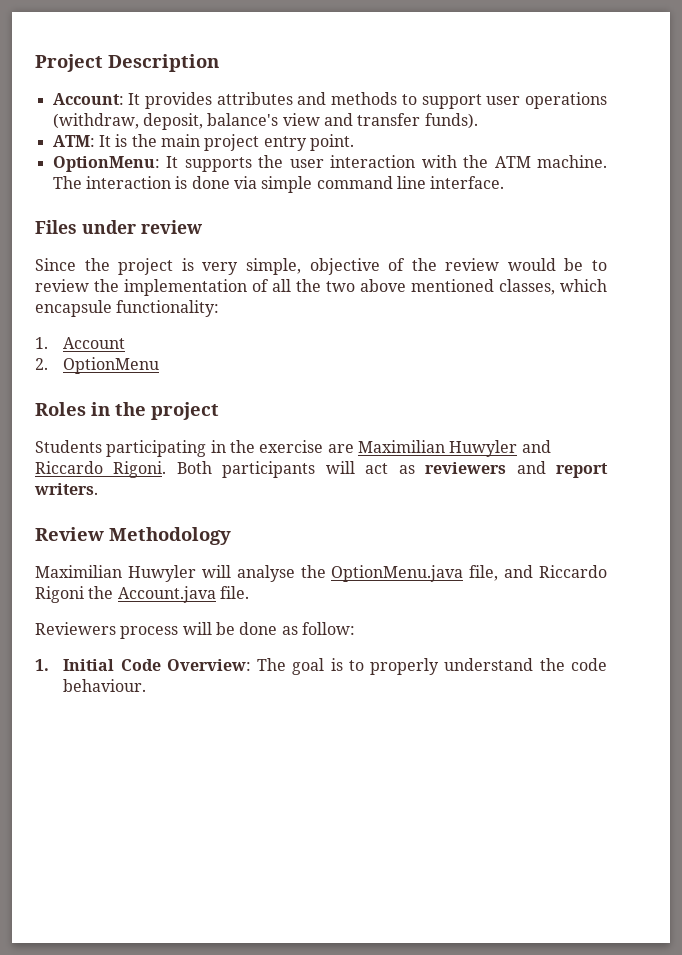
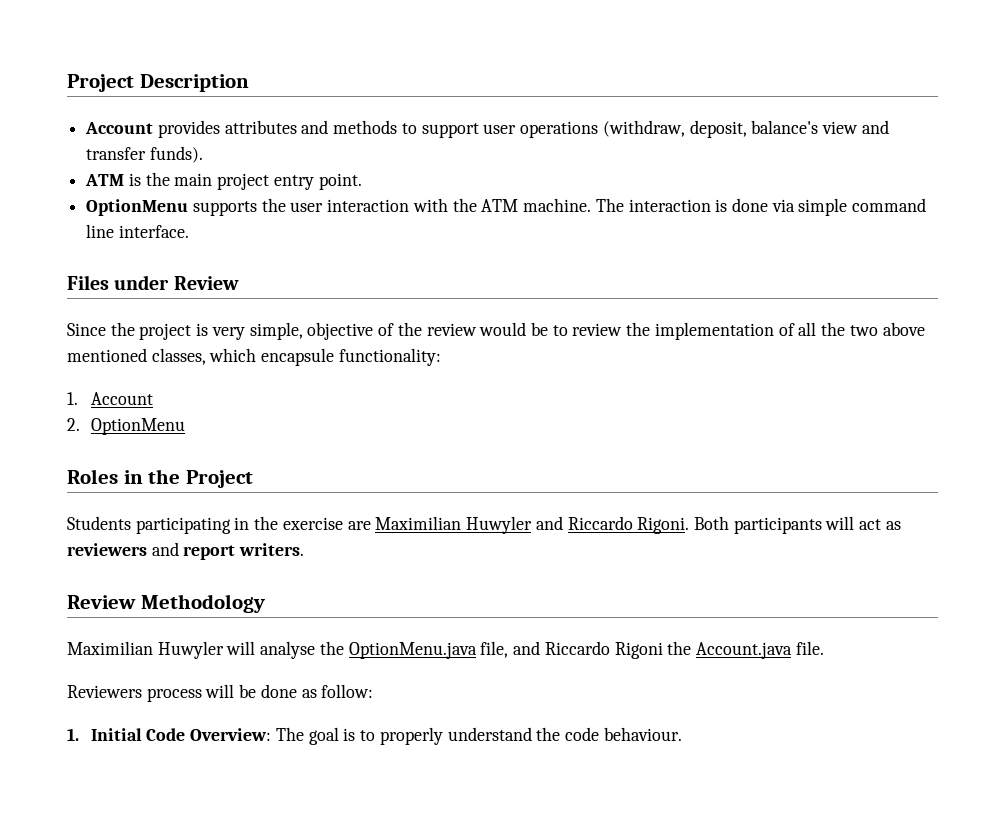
[52,93,141,105] Account: It -> [85,122,154,134] Account
[52,135,111,147] ATM: It -> [85,174,125,186] ATM
[52,156,179,172] OptionMenu: It -> [86,199,189,216] OptionMenu
[141,220,202,234] review -> [173,276,239,290] Review
[151,402,219,420] project -> [185,470,253,488] Project

